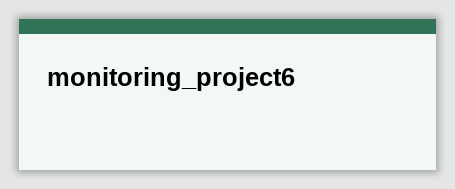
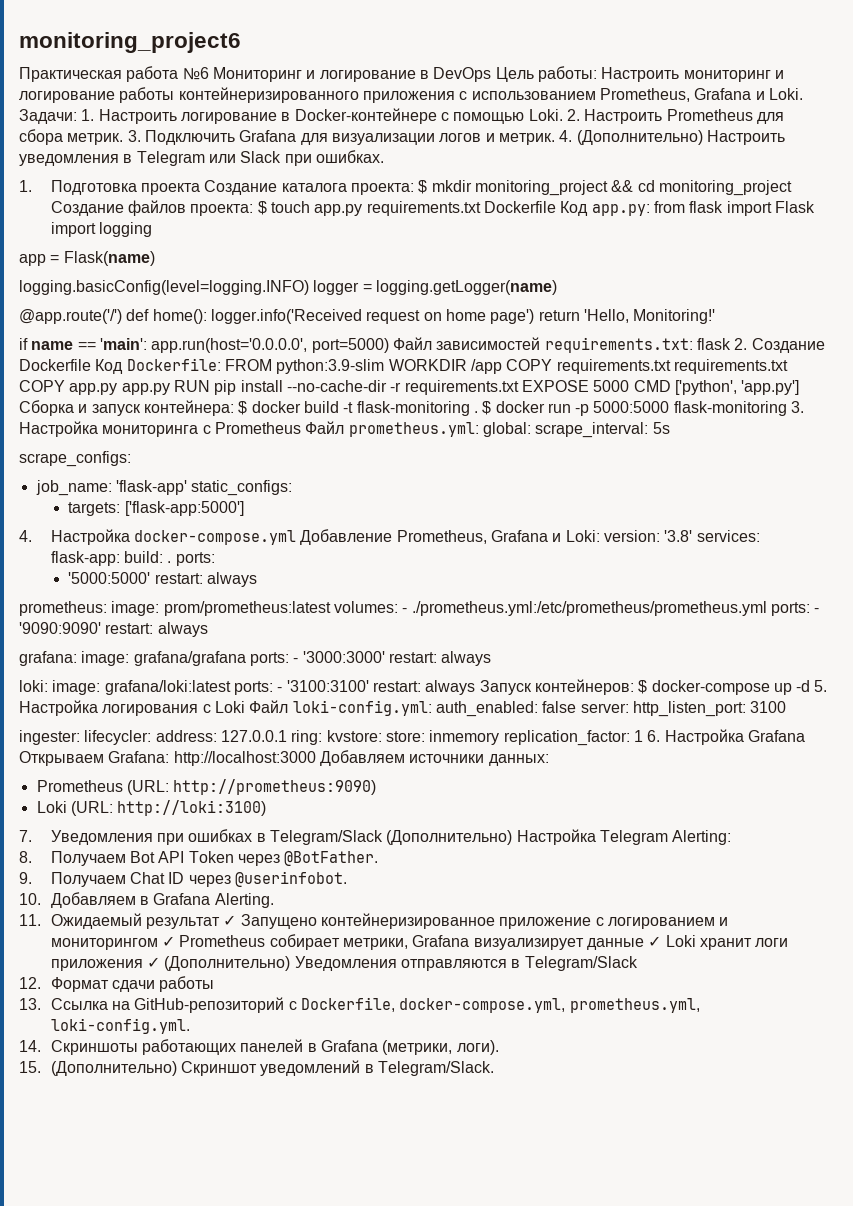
(295, 79) none -> [19,66,784,82] [19,87,803,103] [19,108,784,124] [19,129,785,145] [19,150,384,166] [19,180,792,196] [50,200,815,216] [50,222,153,237] [19,251,155,266] [19,280,557,295] [19,309,716,324] [19,337,825,353] [19,358,788,374] [19,380,800,395] [19,400,805,416] [19,421,670,438] [19,451,131,467] [35,480,293,496] [68,501,244,516] [19,529,760,545] [50,551,215,566] [68,572,258,587] [19,601,820,616] [19,622,208,637] [19,651,492,666] [19,679,828,695] [19,700,787,717] [19,729,805,746] [19,750,549,766] [36,779,377,795] [36,800,267,816] [19,829,732,845] [19,851,379,866] [19,871,348,887] [19,892,274,908] [19,913,729,929] [50,934,789,950] [50,956,638,971] [19,976,215,992] [19,997,700,1013] [50,1018,190,1034] [19,1039,499,1055] [19,1060,495,1076] // Практическая работа №6 Мониторинг и логирование в DevOps Цель работы: Настроить мониторинг и логирование работы контейнеризированного приложения с использованием Prometheus, Grafana и Loki. Задачи: 1. Настроить логирование в Docker-контейнере с помощью Loki. 2. Настроить Prometheus для сбора метрик. 3. Подключить Grafana для визуализации логов и метрик. 4. (Дополнительно) Настроить уведомления в Telegram или Slack при ошибках. // 1. Подготовка проекта Создание каталога проекта: $ mkdir monitoring_project && cd monitoring_project Создание файлов проекта: $ touch app.py requirements.txt Dockerfile Код app.py: from flask import Flask import logging // app = Flask(name) // logging.basicConfig(level=logging.INFO) logger = logging.getLogger(name) // @app.route('/') def home(): logger.info('Received request on home page') return 'Hello, Monitoring!' // if name == 'main': app.run(host='0.0.0.0', port=5000) Файл зависимостей requirements.txt: flask 2. Создание Dockerfile Код Dockerfile: FROM python:3.9-slim WORKDIR /app COPY requirements.txt requirements.txt COPY app.py app.py RUN pip install --no-cache-dir -r requirements.txt EXPOSE 5000 CMD ['python', 'app.py'] Сборка и запуск контейнера: $ docker build -t flask-monitoring . $ docker run -p 5000:5000 flask-monitoring 3. Настройка мониторинга с Prometheus Файл prometheus.yml: global: scrape_interval: 5s // scrape_configs: // job_name: 'flask-app' static_configs: // targets: ['flask-app:5000'] // 4. Настройка docker-compose.yml Добавление Prometheus, Grafana и Loki: version: '3.8' services: flask-app: build: . ports: // '5000:5000' restart: always // prometheus: image: prom/prometheus:latest volumes: - ./prometheus.yml:/etc/prometheus/prometheus.yml ports: - '9090:9090' restart: always // grafana: image: grafana/grafana ports: - '3000:3000' restart: always // loki: image: grafana/loki:latest ports: - '3100:3100' restart: always Запуск контейнеров: $ docker-compose up -d 5. Настройка логирования с Loki Файл loki-config.yml: auth_enabled: false server: http_listen_port: 3100 // ingester: lifecycler: address: 127.0.0.1 ring: kvstore: store: inmemory replication_factor: 1 6. Настройка Grafana Открываем Grafana: http://localhost:3000 Добавляем источники данных: // Prometheus (URL: http://prometheus:9090) // Loki (URL: http://loki:3100) // 7. Уведомления при ошибках в Telegram/Slack (Дополнительно) Настройка Telegram Alerting: // 8. Получаем Bot API Token через @BotFather. // 9. Получаем Chat ID через @userinfobot. // 10. Добавляем в Grafana Alerting. // 11. Ожидаемый результат ✓ Запущено контейнеризированное приложение с логированием и мониторингом ✓ Prometheus собирает метрики, Grafana визуализирует данные ✓ Loki хранит логи приложения ✓ (Дополнительно) Уведомления отправляются в Telegram/Slack // 12. Формат сдачи работы // 13. Ссылка на GitHub-репозиторий с Dockerfile, docker-compose.yml, prometheus.yml, loki-config.yml. // 14. Скриншоты работающих панелей в Grafana (метрики, логи). // 15. (Дополнительно) Скриншот уведомлений в Telegram/Slack.

